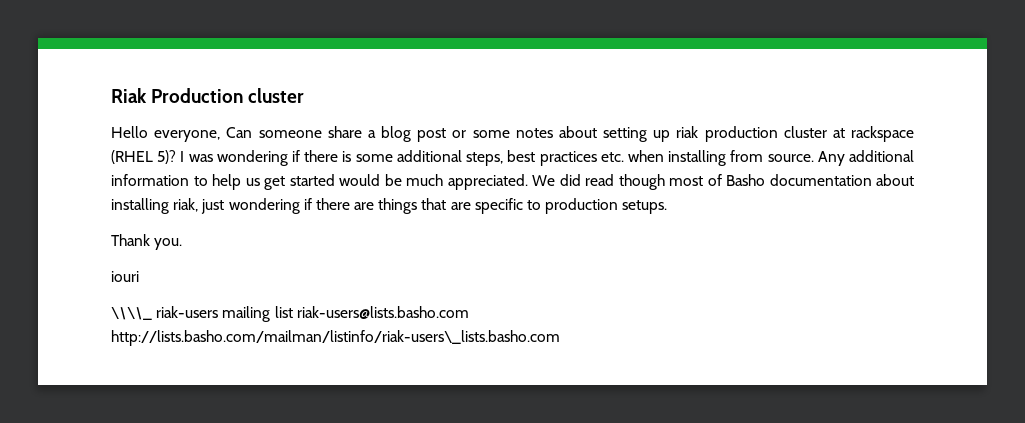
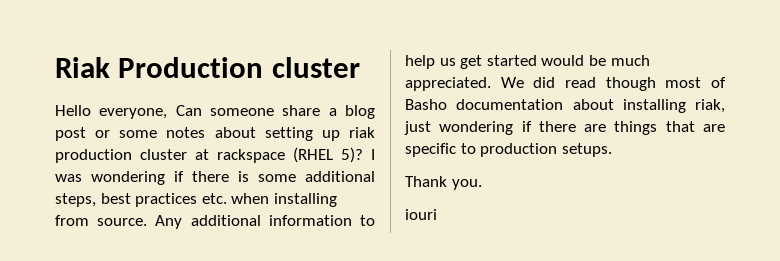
[111,306,469,322] [111,330,560,346] // \\\\_ riak-users mailing list riak-users@lists.basho.com http://lists.basho.com/mailman/listinfo/riak-users\_lists.basho.com -> (437, 214) none

